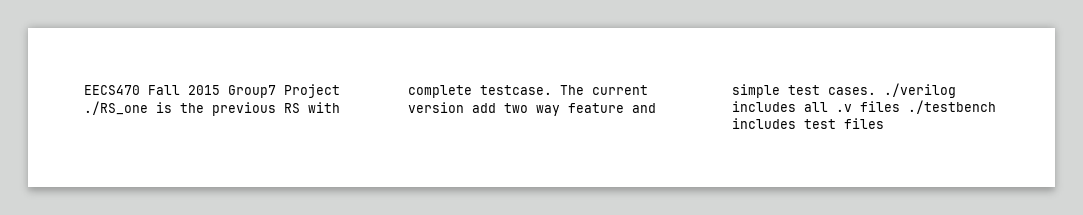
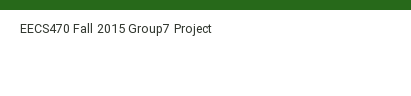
[84,101,340,116] [408,85,648,98] [408,102,656,116] [732,83,956,98] [732,100,996,114] [732,118,884,129] ./RS_one is the previous RS with complete testcase. The current version add two way feature and simple test cases. ./verilog includes all .v files ./testbench includes test files -> (212, 30) none

